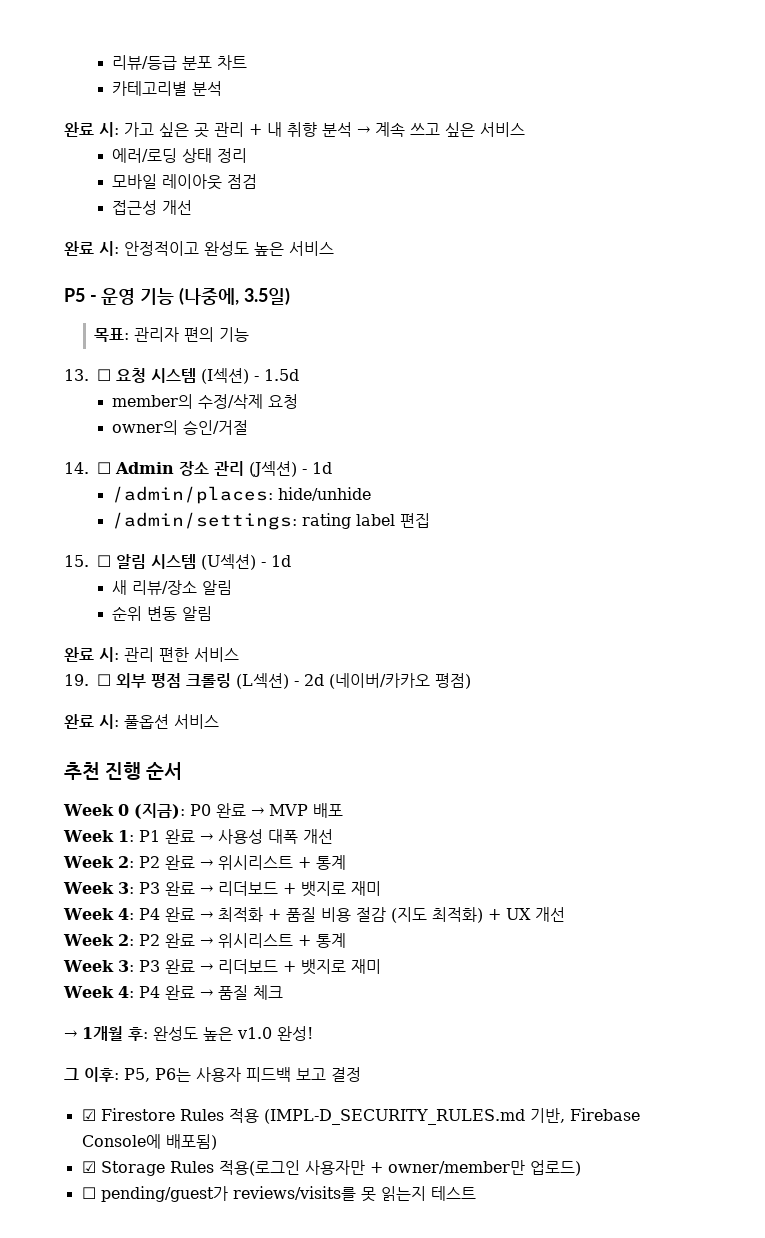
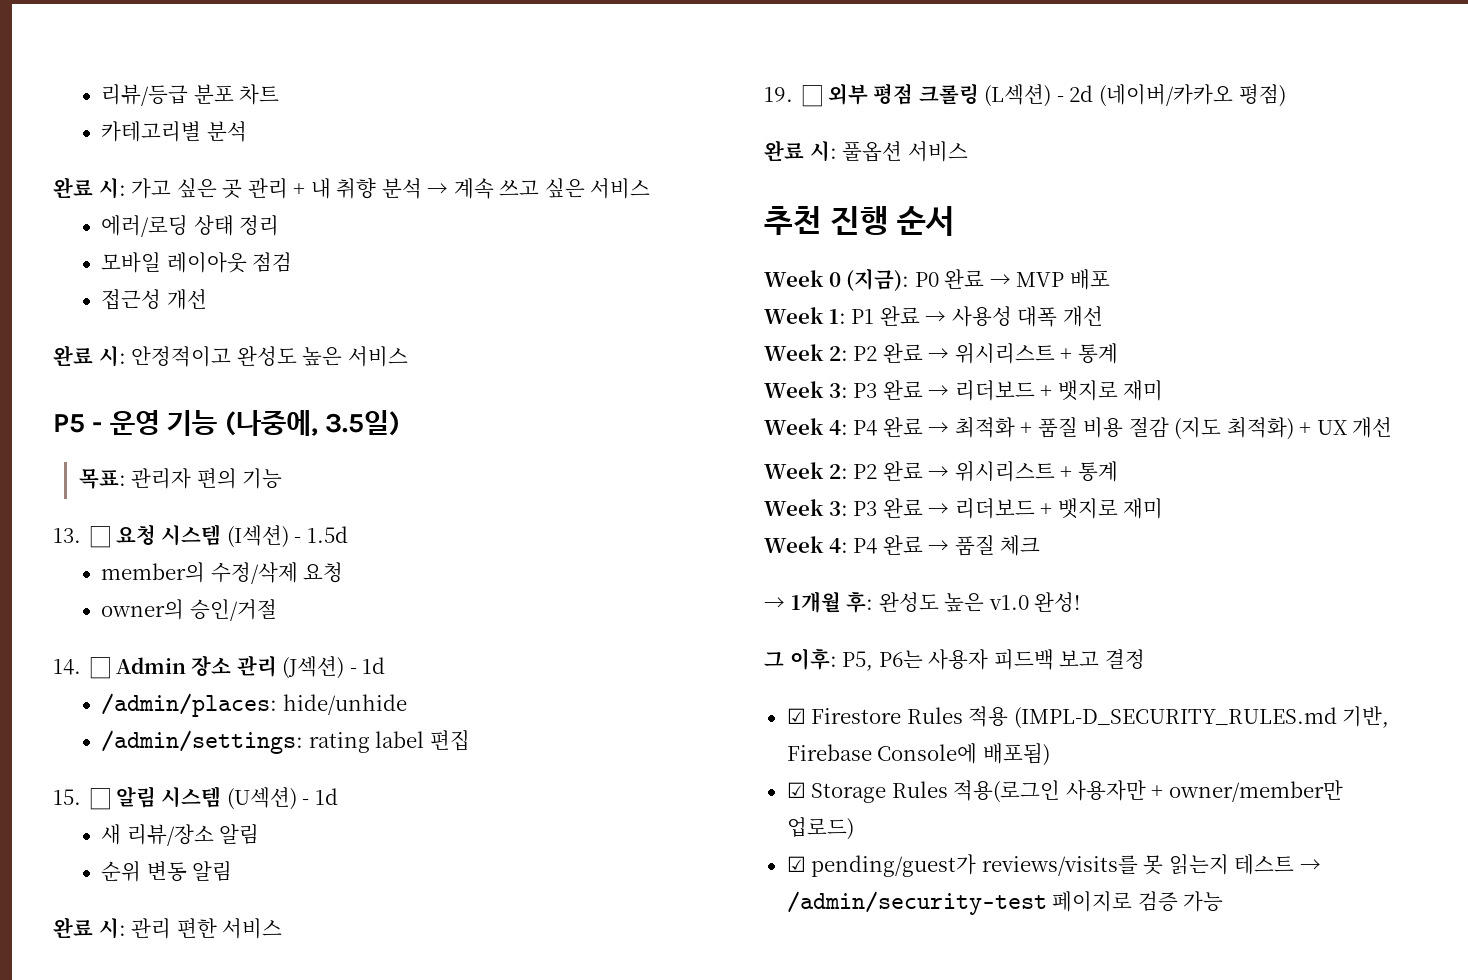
[81,1187,96,1199] ☐ -> [786,856,806,872] ☑
(476, 1193) none -> [1299,859,1321,872] [786,891,1224,915] → /admin/security-test 페이지로 검증 가능

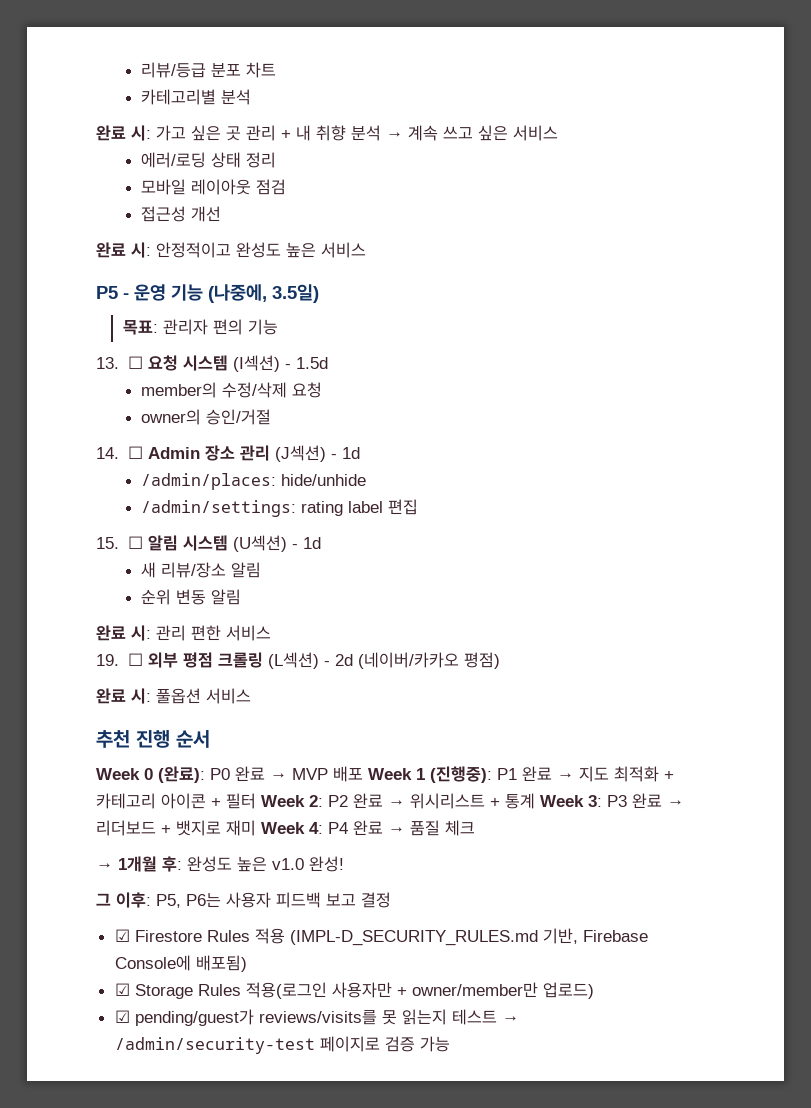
[846,268,910,292] (지금): -> [158,766,205,783] (완료):
[764,306,1103,327] [764,343,1118,364] [764,380,1164,401] [764,417,1393,440] [764,461,1118,482] [764,498,1164,519] // Week 1: P1 완료 → 사용성 대폭 개선 // Week 2: P2 완료 → 위시리스트 + 통계 // Week 3: P3 완료 → 리더보드 + 뱃지로 재미 // Week 4: P4 완료 → 최적화 + 품질 비용 절감 (지도 최적화) + UX 개선 // Week 2: P2 완료 → 위시리스트 + 통계 // Week 3: P3 완료 → 리더보드 + 뱃지로 재미 // -> [368,766,674,783] [96,793,684,809] [96,820,256,836] Week 1 (진행중): P1 완료 → 지도 최적화 + 카테고리 아이콘 + 필터 Week 2: P2 완료 → 위시리스트 + 통계 Week 3: P3 완료 → 리더보드 + 뱃지로 재미

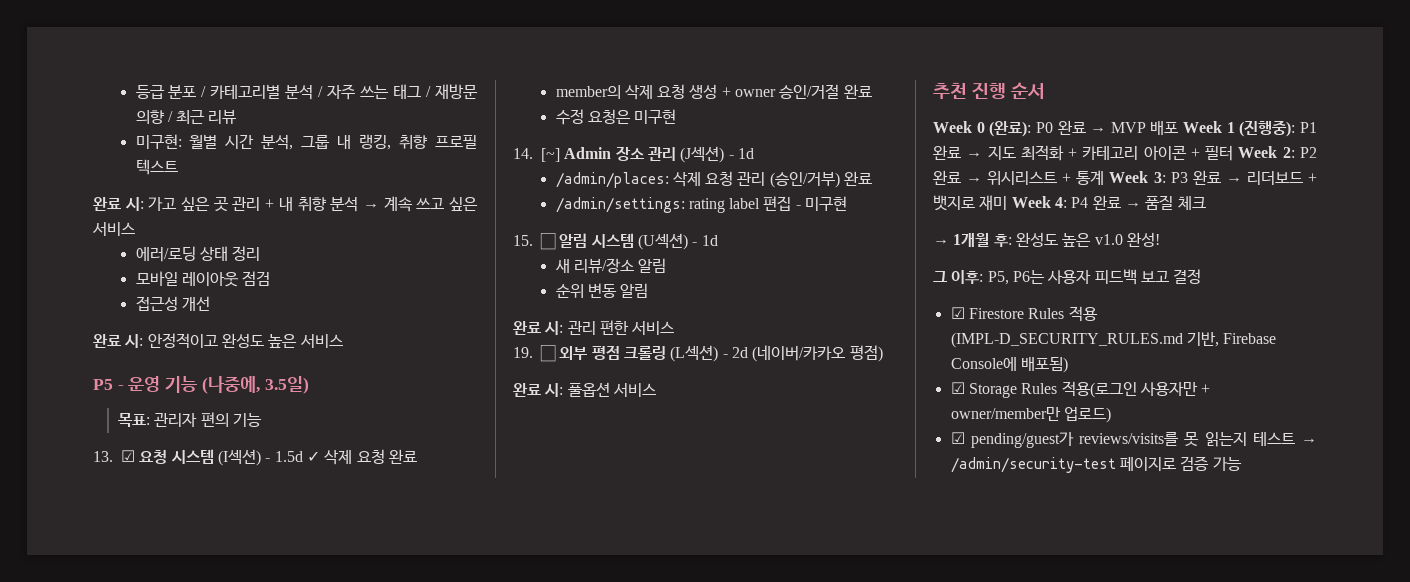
[141,62,277,78] 리뷰/등급 분포 차트 // -> [135,85,207,99] 등급 분포 /
(252, 97) none -> [318,84,478,100] [135,109,237,124] [135,134,478,150] [135,159,178,175] / 자주 쓰는 태그 / 재방문 의향 / 최근 리뷰 // 미구현: 월별 시간 분석, 그룹 내 랭킹, 취향 프로필 텍스트
[127,356,143,369] ☐ -> [121,450,135,462] ☑
(328, 363) none -> [306,449,417,465] ✓ 삭제 요청 완료
[222,382,323,398] [141,409,272,425] 수정/삭제 요청 // owner의 승인/거절 -> [624,84,872,100] [555,109,677,125] 삭제 요청 생성 + owner 승인/거절 완료 // 수정 요청은 미구현
[127,446,143,459] ☐ -> [541,148,560,162] [~]
[281,474,367,486] hide/unhide -> [672,171,873,188] 삭제 요청 관리 (승인/거부) 완료
(419, 507) none -> [795,196,848,211] - 미구현

